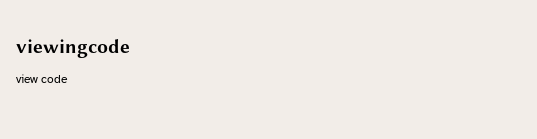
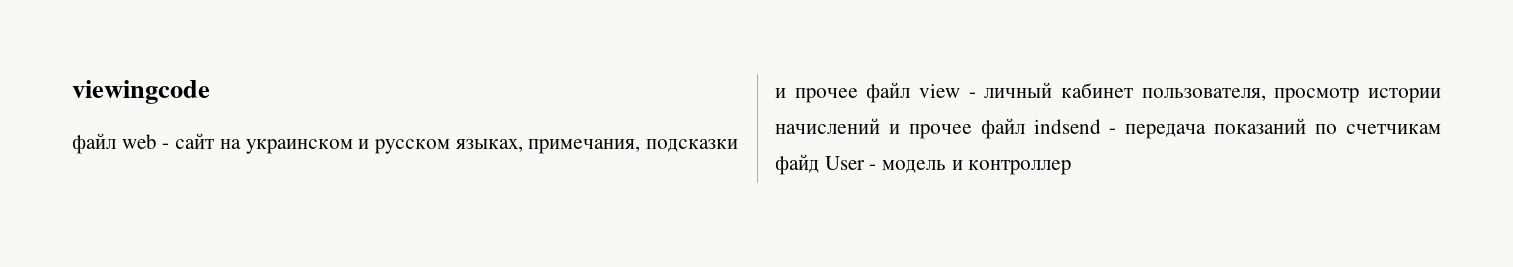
[16,74,69,83] view code -> [72,133,738,154] [775,82,1441,103] [775,118,1441,139] [775,154,1072,175] файл web - сайт на украинском и русском языках, примечания, подсказки и прочее файл view - личный кабинет пользователя, просмотр истории начислений и прочее файл indsend - передача показаний по счетчикам файд User - модель и контроллер

